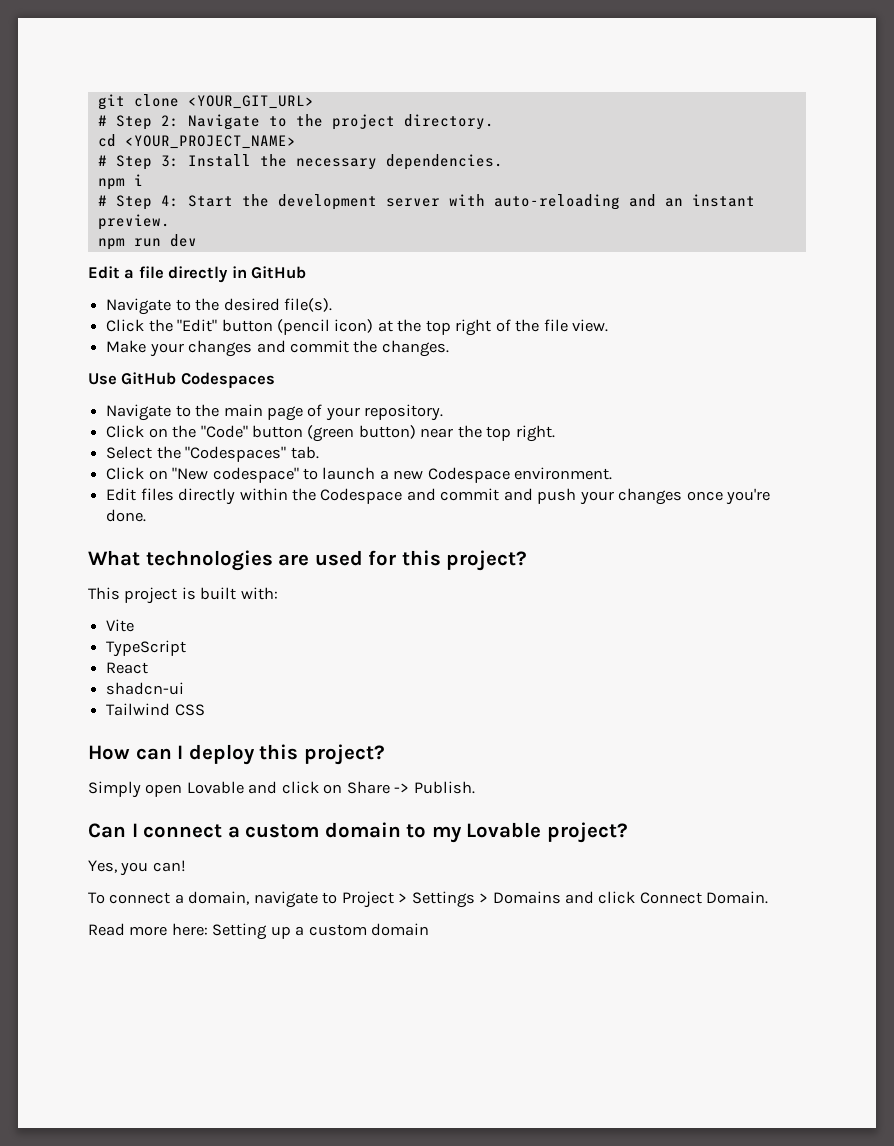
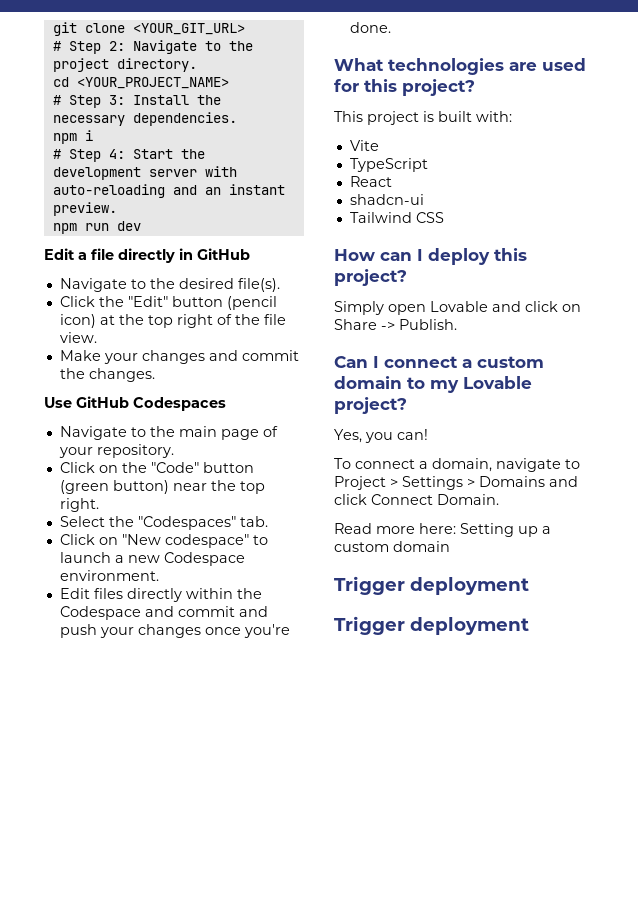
(430, 929) none -> [334,576,529,595] [334,616,529,635] // Trigger deployment // Trigger deployment

